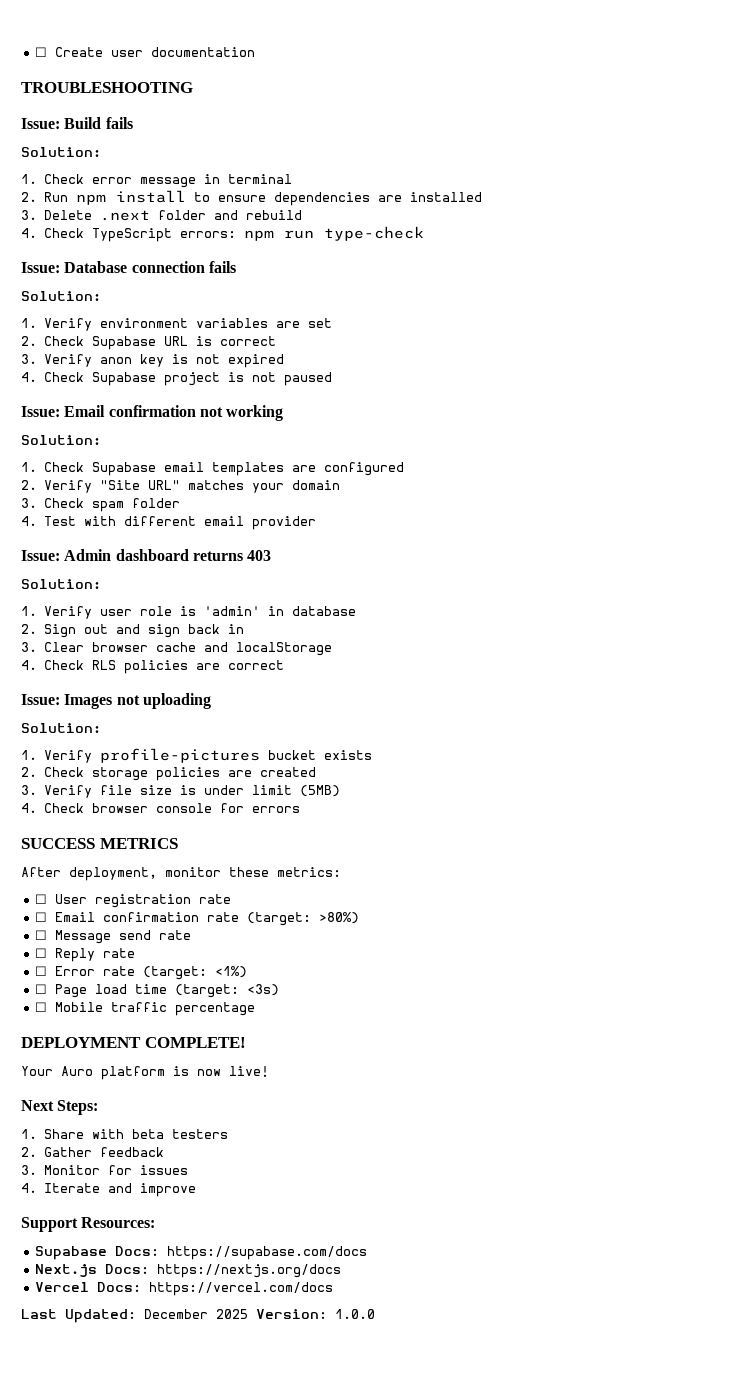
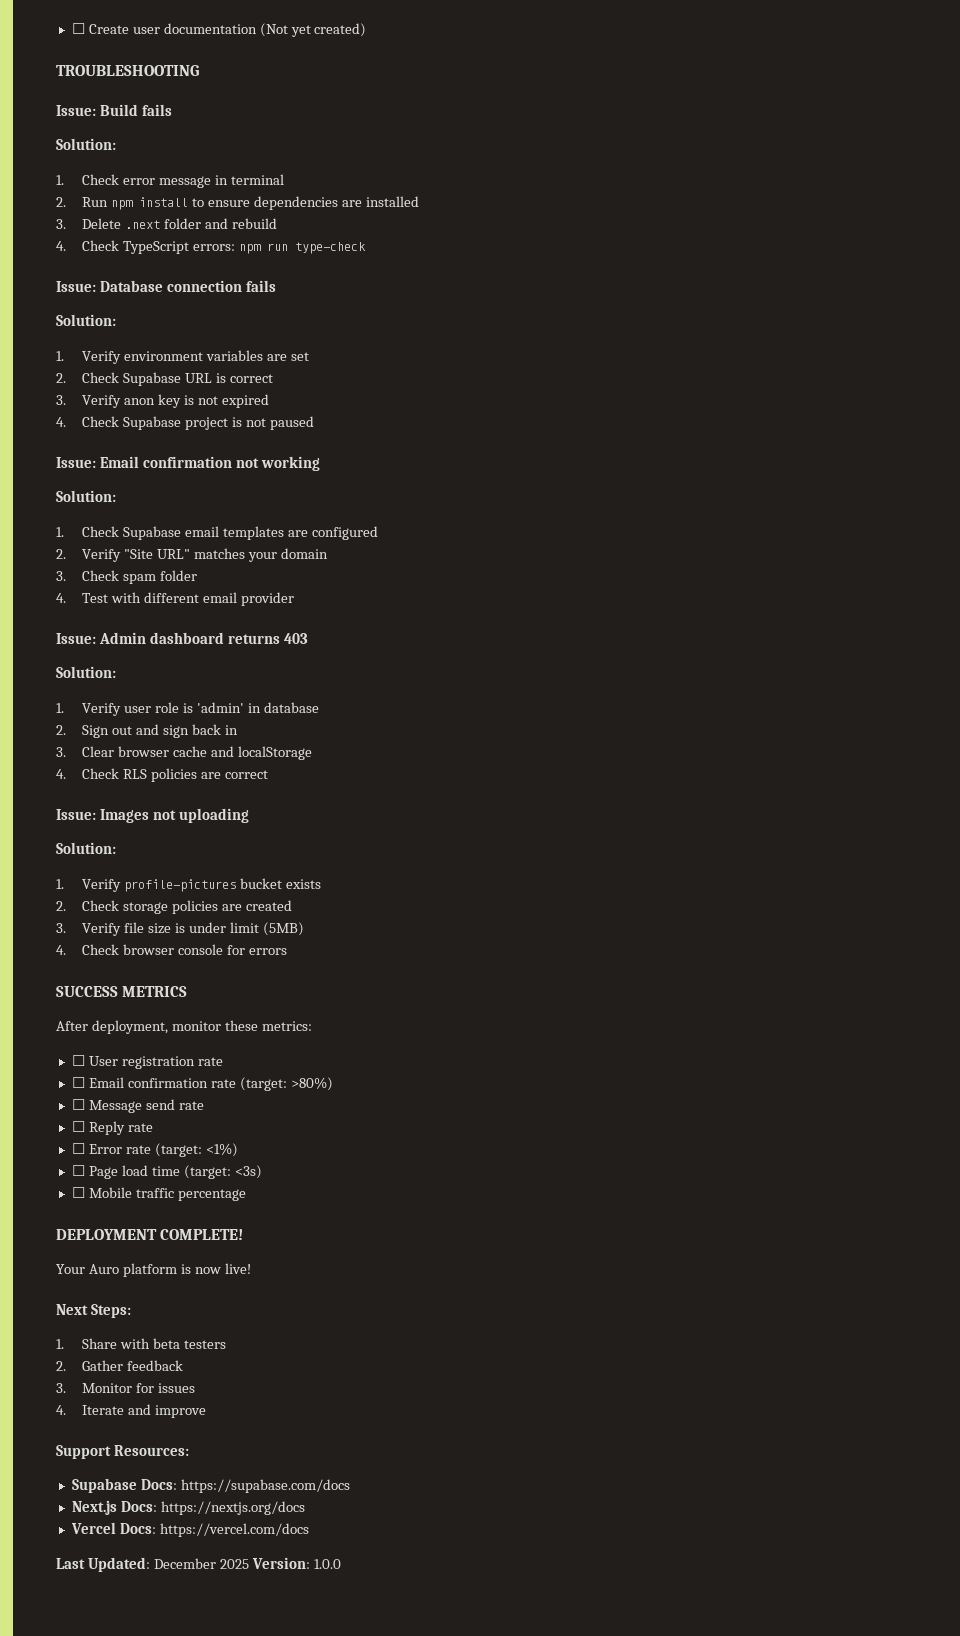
(256, 52) none -> [259,23,367,37] (Not yet created)

